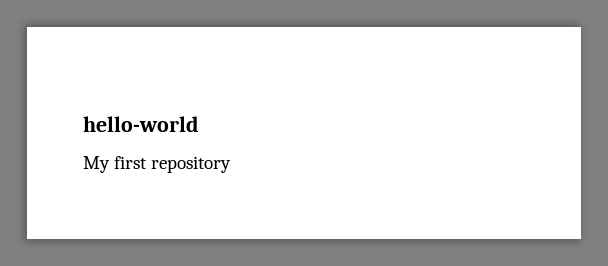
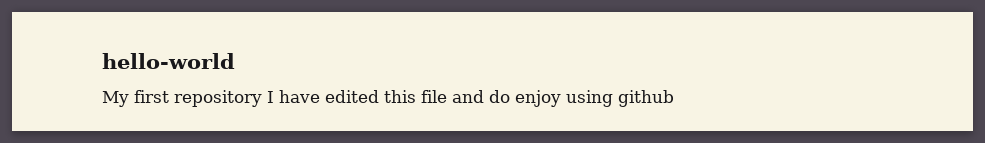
(232, 164) none -> [267,90,674,107] I have edited this file and do enjoy using github

